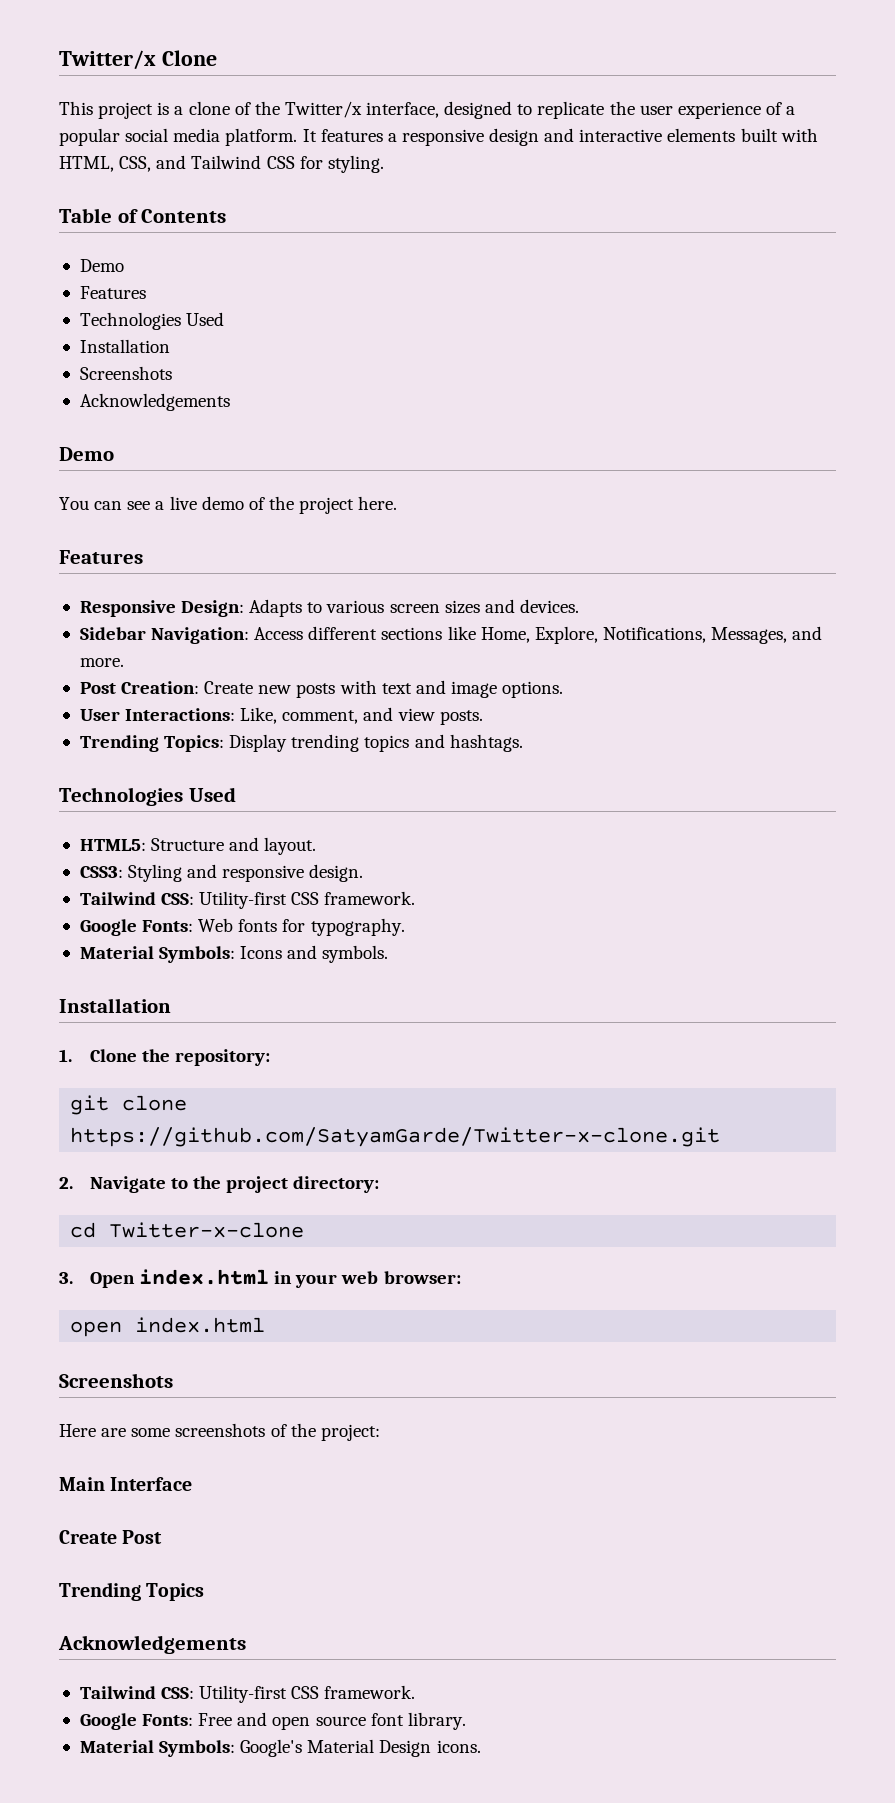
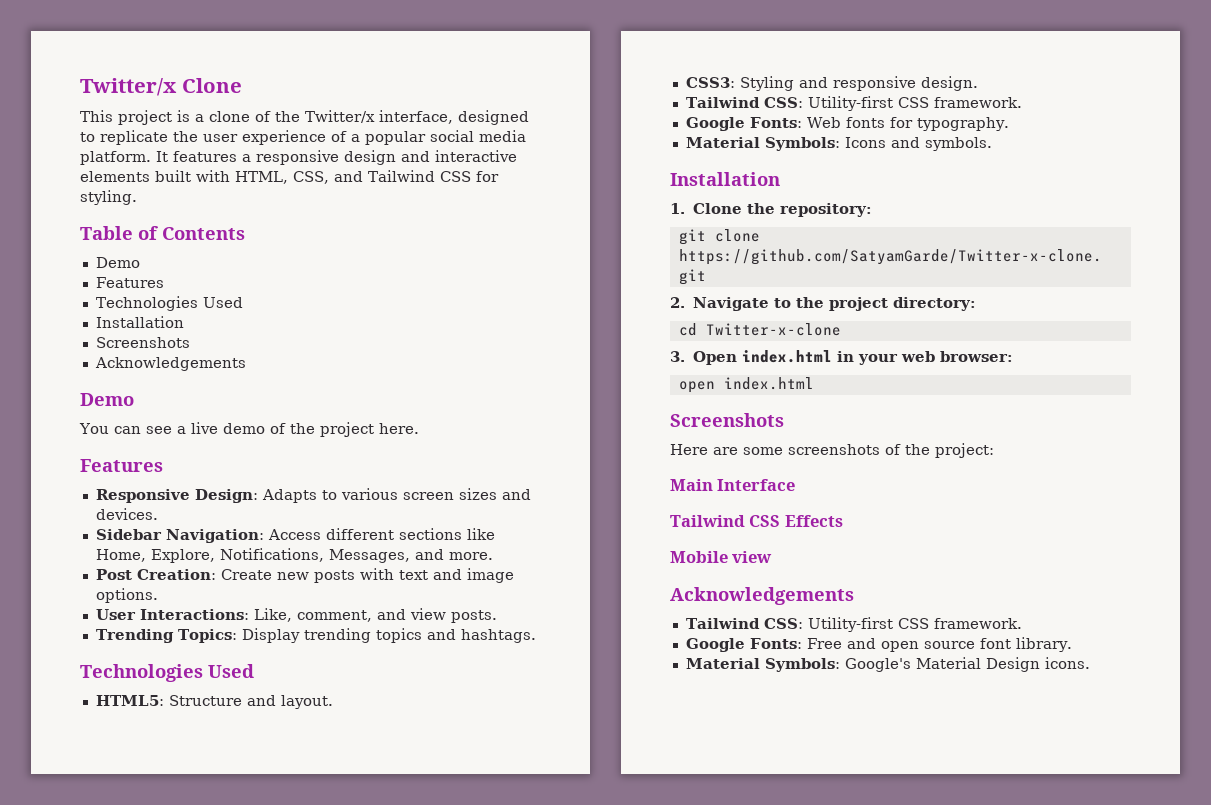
[59,1530,163,1544] [59,1582,205,1601] Create Post // Trending Topics -> [670,515,843,527] [670,551,773,563] Tailwind CSS Effects // Mobile view

